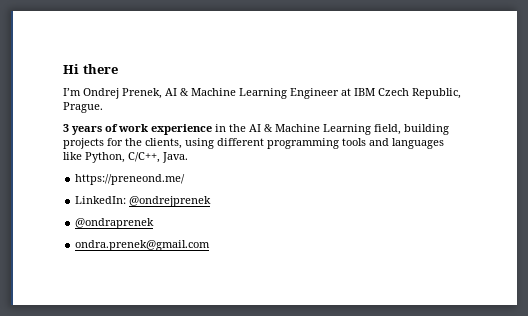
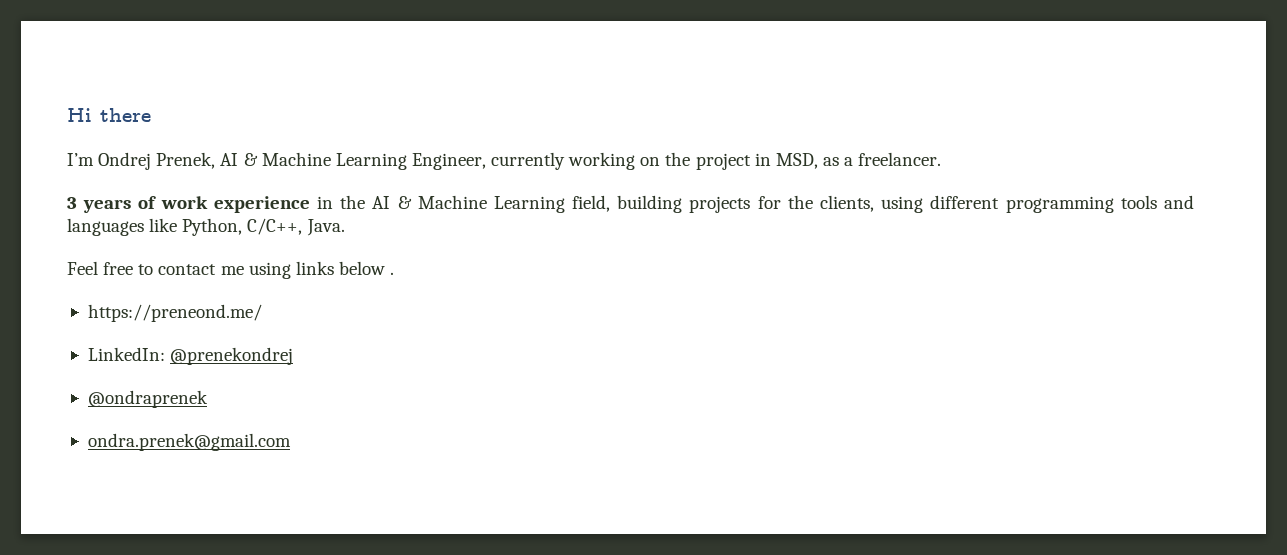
[290,88,461,99] [63,102,103,113] Engineer at IBM Czech Republic, Prague. -> [411,152,942,170] Engineer, currently working on the project in MSD, as a freelancer.
(188, 157) none -> [67,261,395,279] // Feel free to contact me using links below .
[129,196,212,207] @ondrejprenek -> [170,347,294,365] @prenekondrej

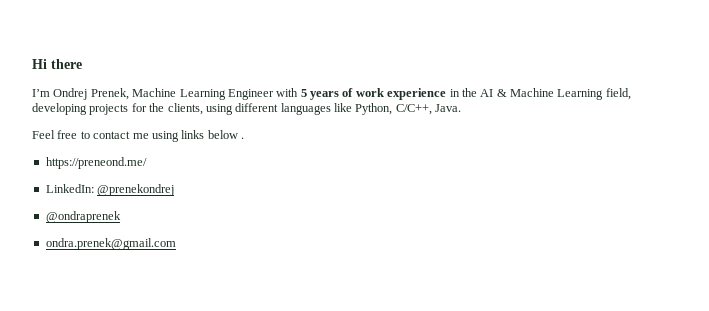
[220,152,942,170] [67,197,77,209] AI & Machine Learning Engineer, currently working on the project in MSD, as a freelancer. // 3 -> [132,88,307,100] Machine Learning Engineer with 5
[617,195,683,213] building -> [32,103,87,115] developing
[1005,195,1194,213] programming tools and -> (279, 107) none

